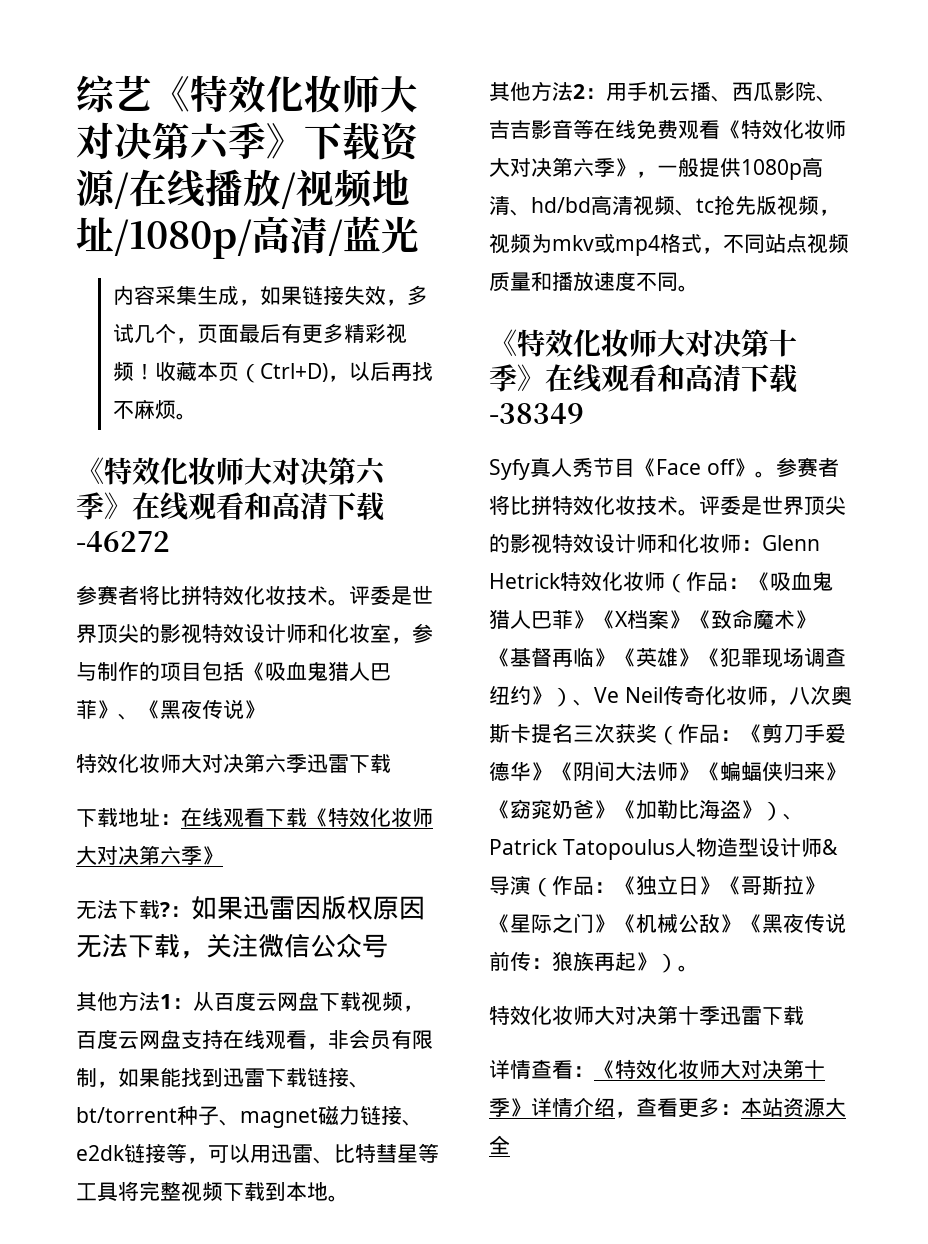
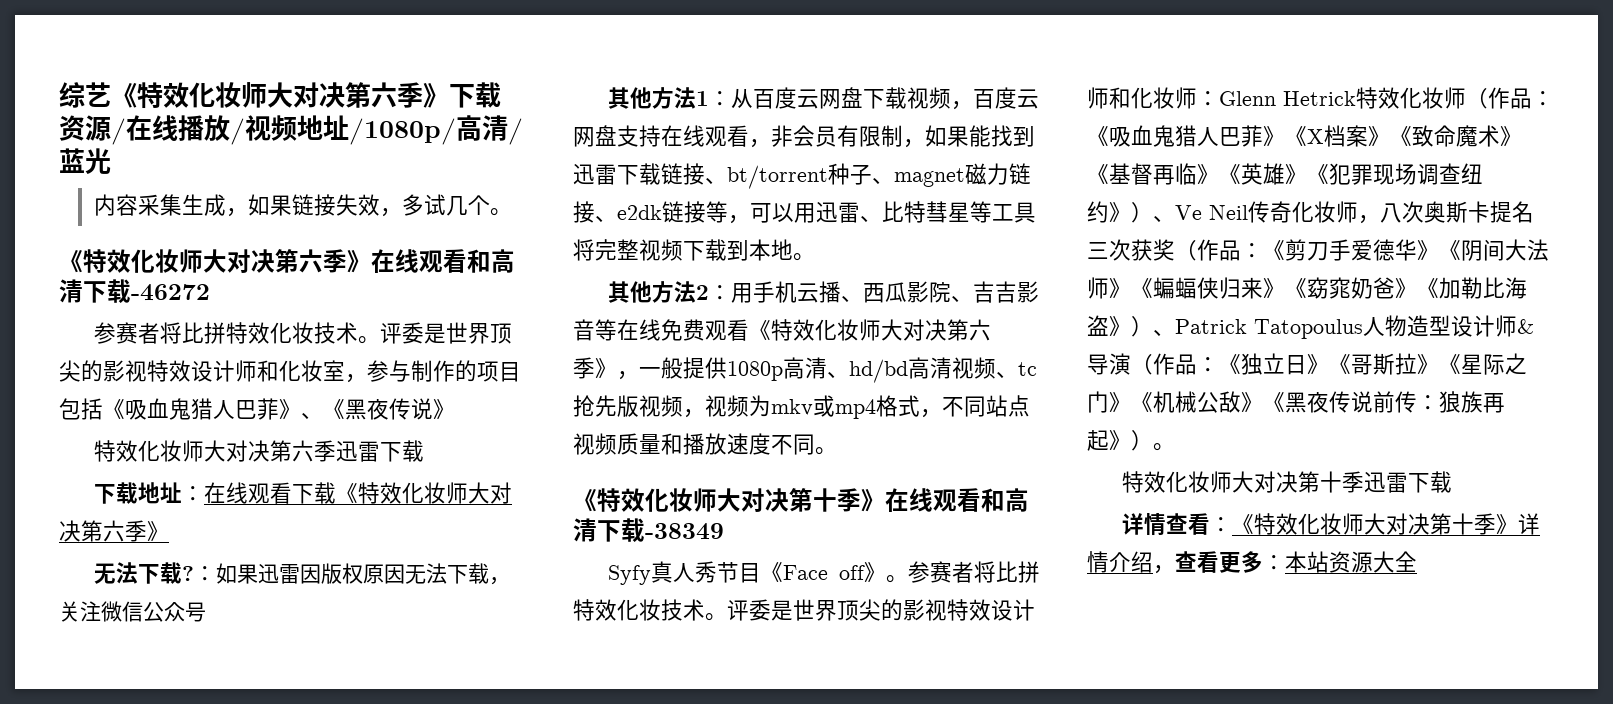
[175,323,407,344] [112,361,433,383] [112,399,176,419] ，页面最后有更多精彩视频！收藏本页（Ctrl+D)，以后再找不麻烦 -> (490, 205) none

